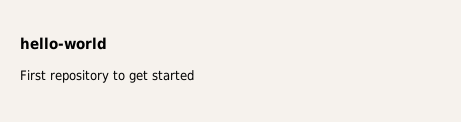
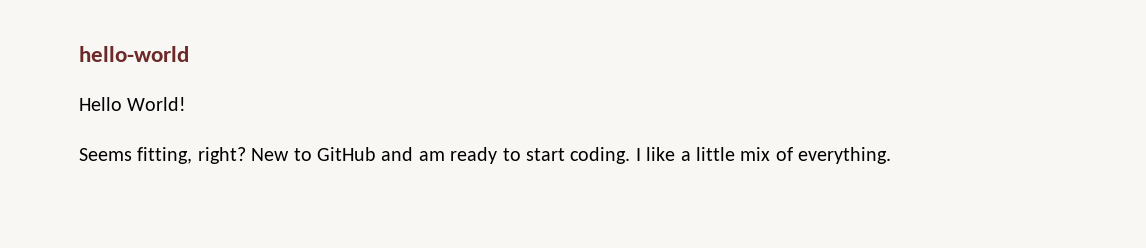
[20,70,194,83] First repository to get started -> [79,97,187,111] [79,147,892,164] Hello World! // Seems fitting, right? New to GitHub and am ready to start coding. I like a little mix of everything.

